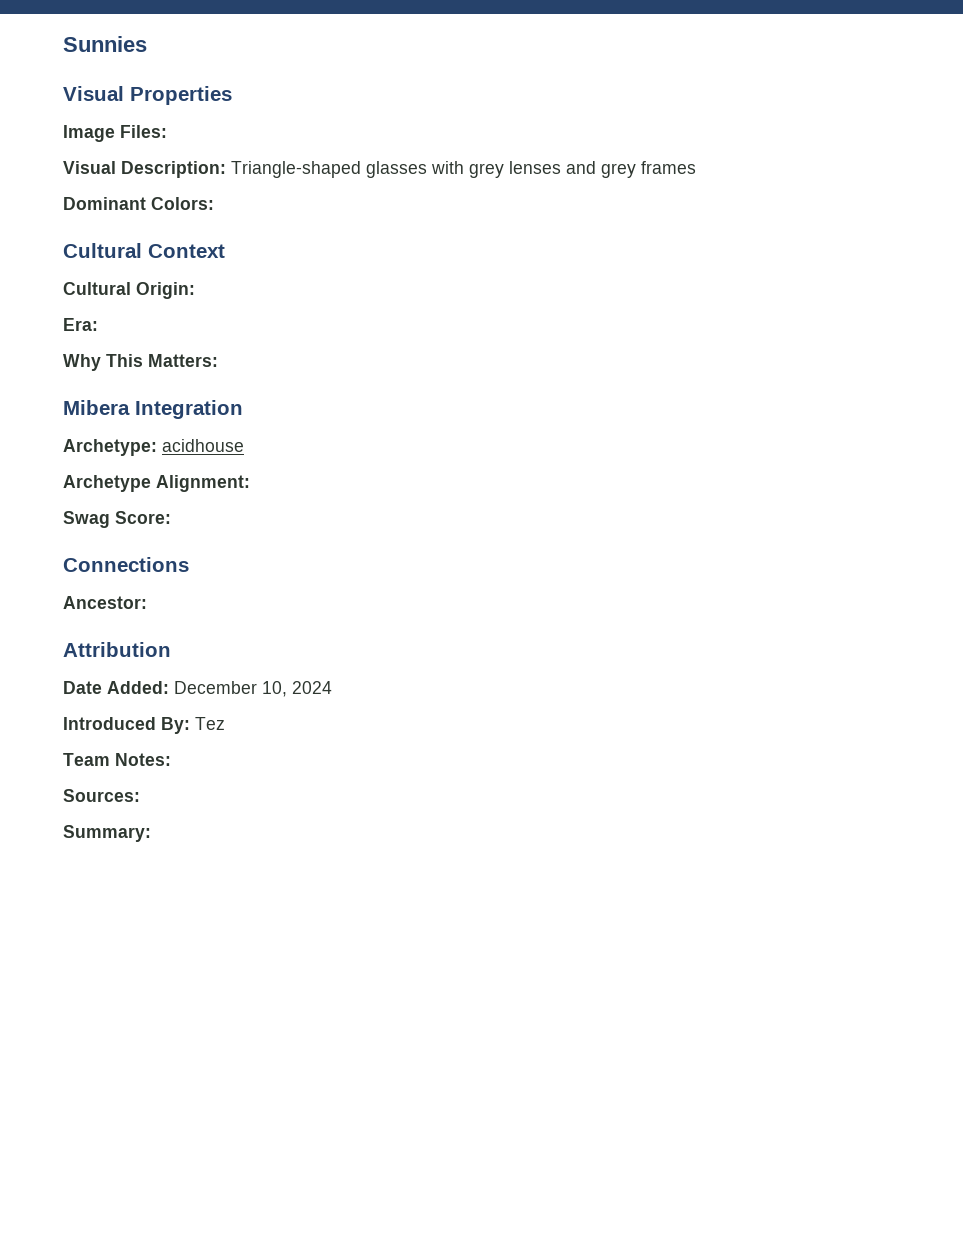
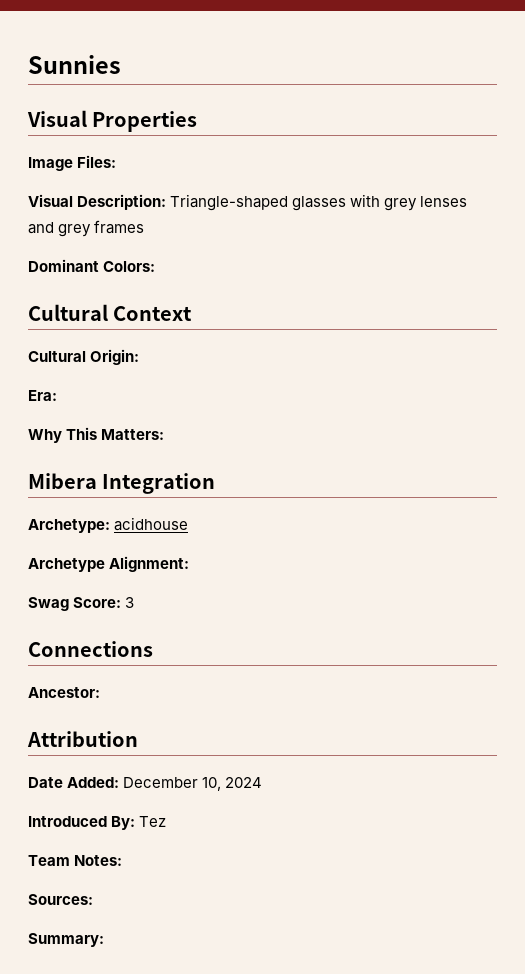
(171, 517) none -> [125,597,135,608] 3

